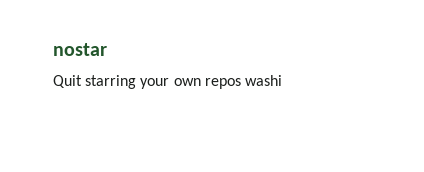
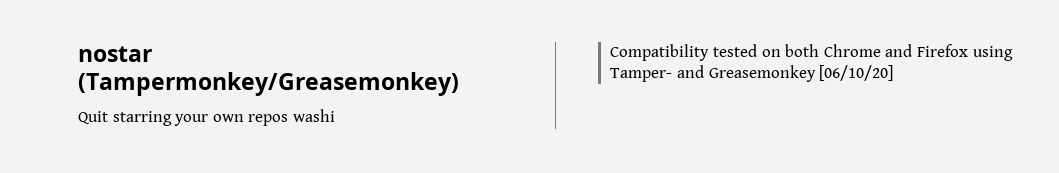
(107, 49) none -> [78,72,459,96] (Tampermonkey/Greasemonkey)
(282, 80) none -> [610,44,1013,61] [610,65,894,82] // Compatibility tested on both Chrome and Firefox using Tamper- and Greasemonkey [06/10/20]

